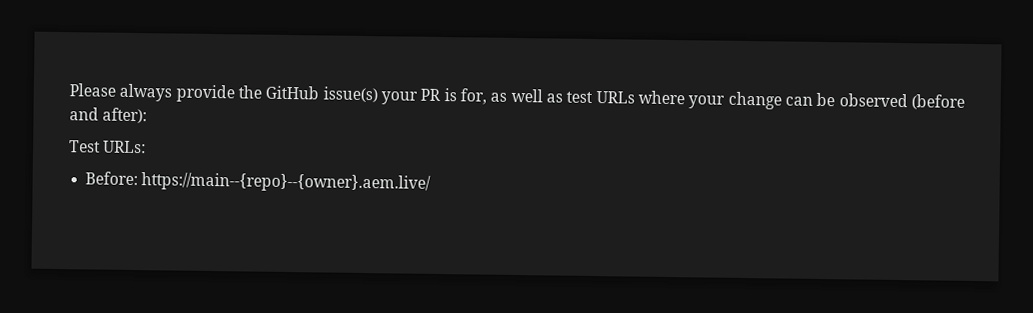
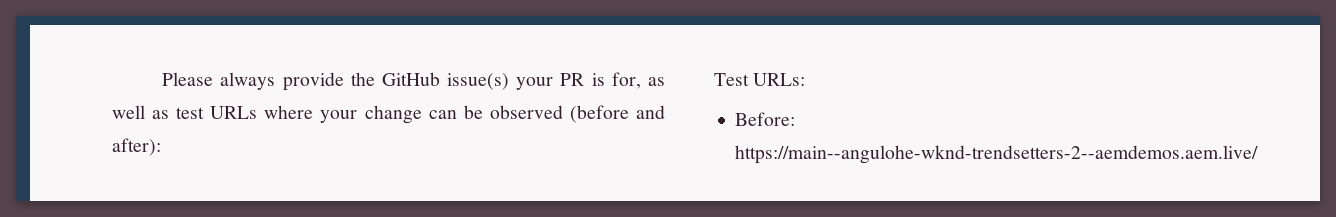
[141,172,432,193] https://main--{repo}--{owner}.aem.live/ -> [735,145,1259,164] https://main--angulohe-wknd-trendsetters-2--aemdemos.aem.live/

